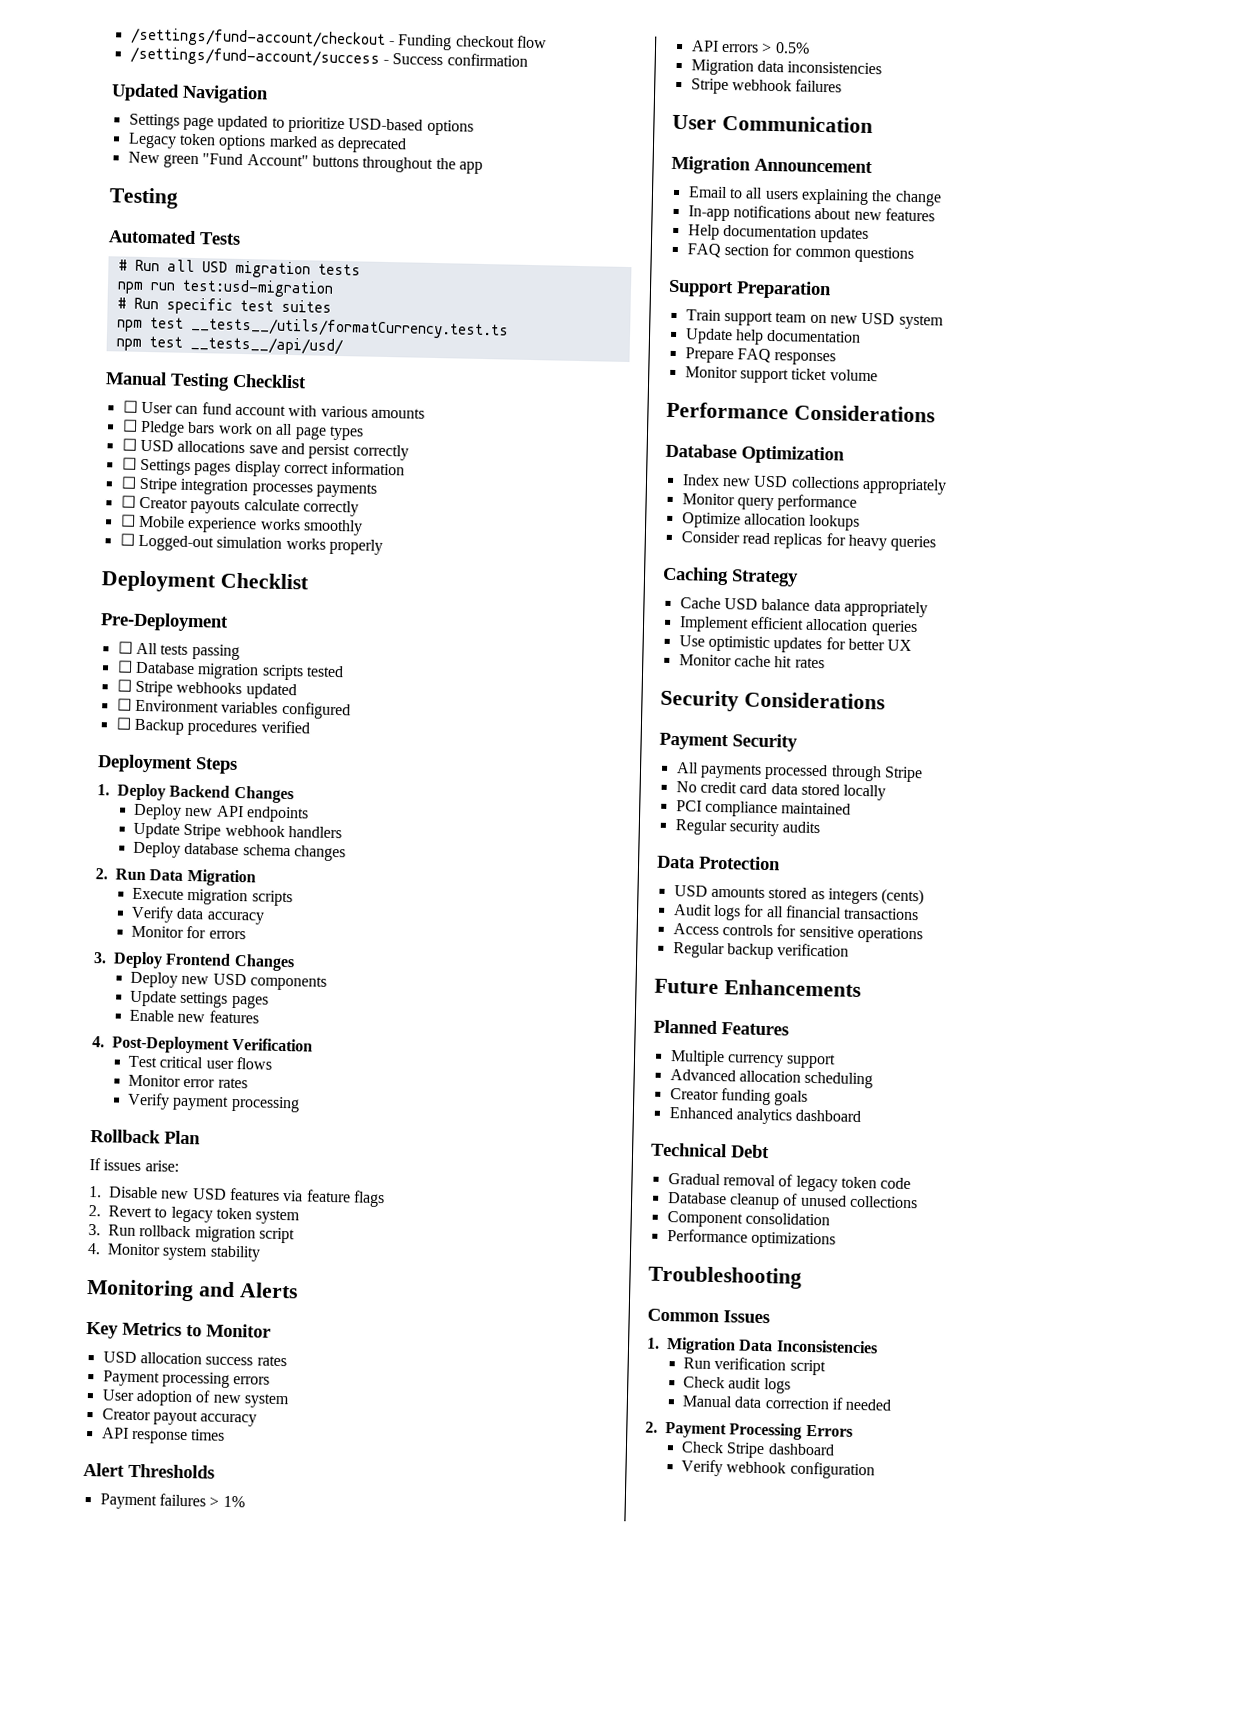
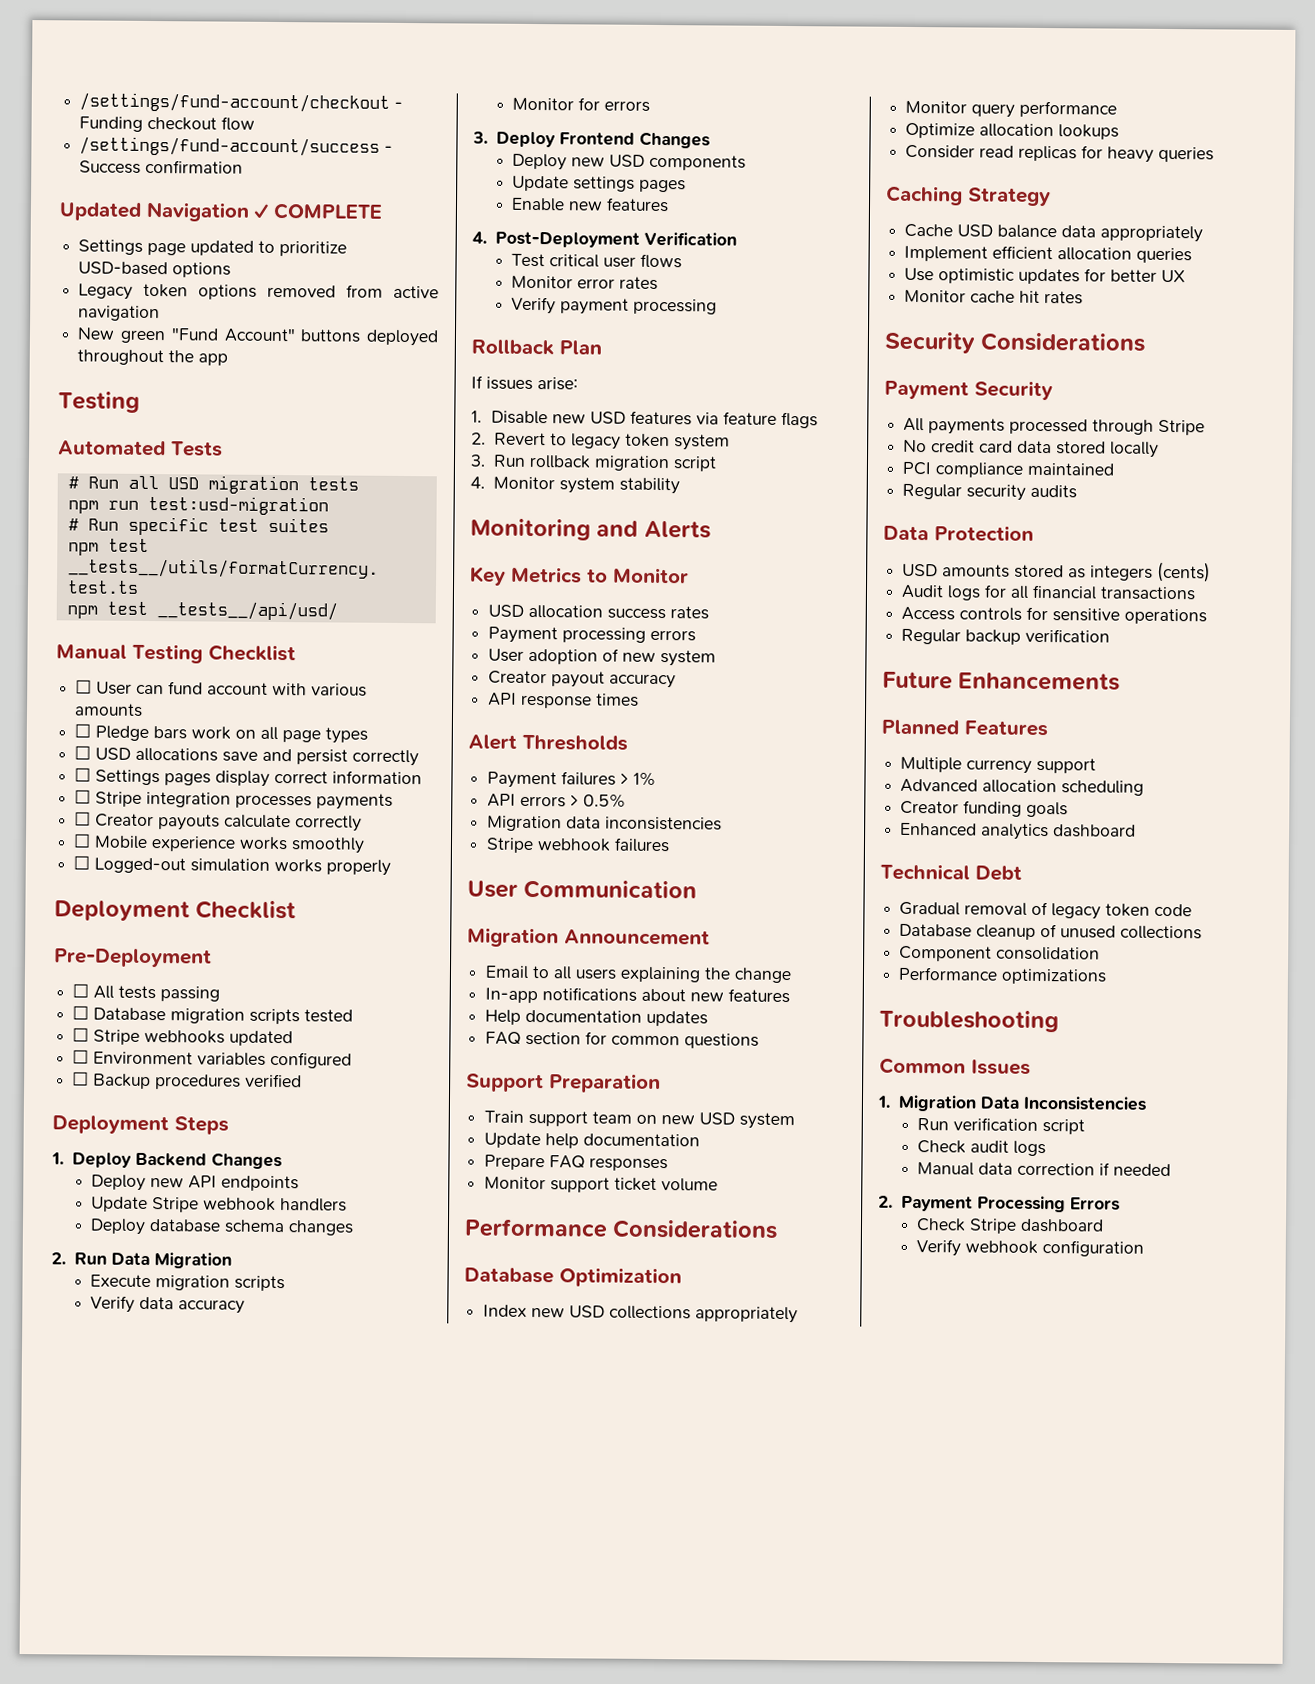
(269, 94) none -> [254,202,383,220] ✓ COMPLETE
[268,135,408,154] marked as deprecated -> [267,284,439,299] [78,305,161,322] removed from active navigation
(359, 161) none -> [366,329,439,347] deployed

